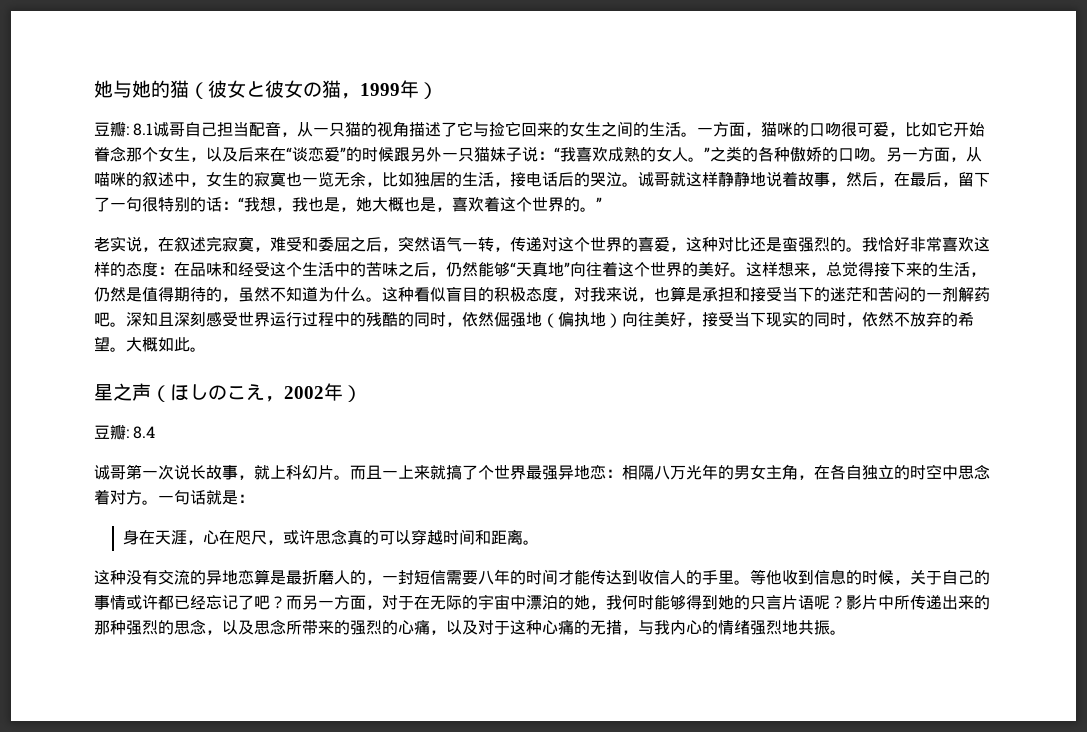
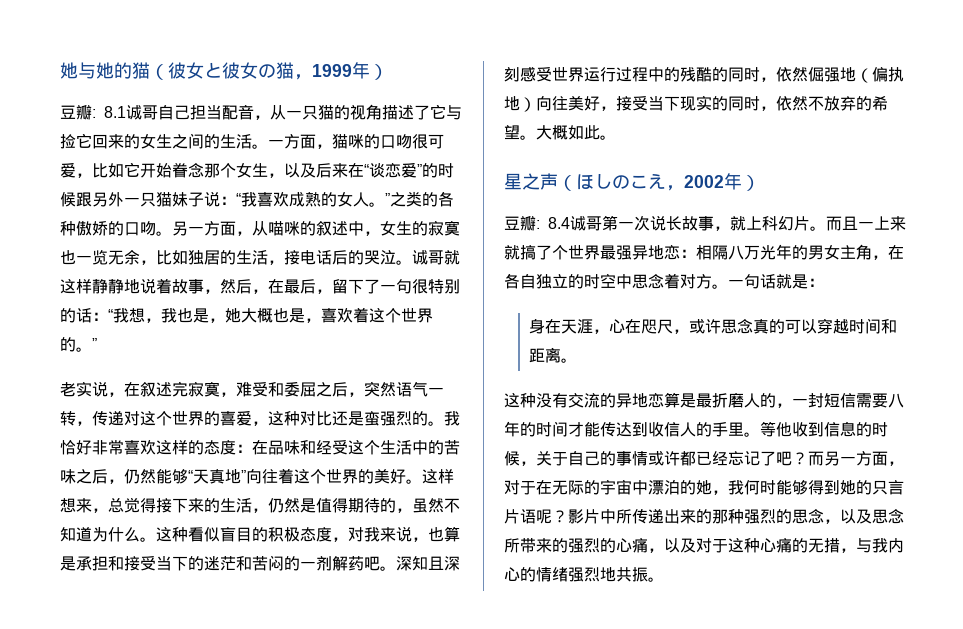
(156, 432) // -> (570, 223) none

